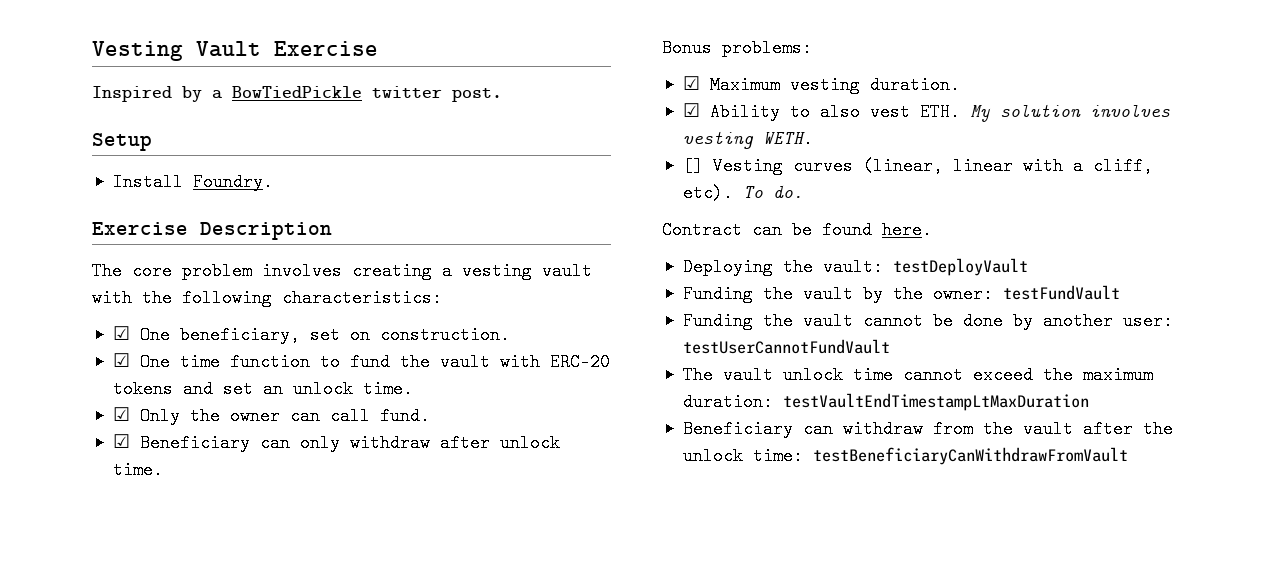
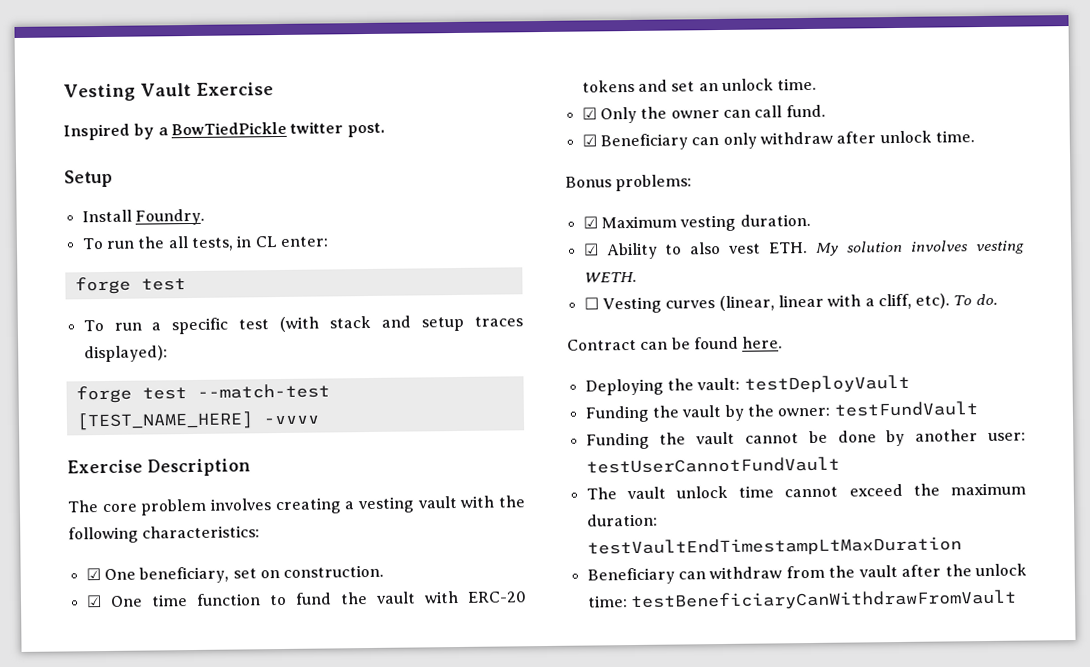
(273, 182) none -> [81,235,328,252] [74,276,186,295] [82,315,523,335] [83,345,168,363] [75,383,330,404] [75,411,320,431] // To run the all tests, in CL enter: // forge test // To run a specific test (with stack and setup traces displayed): // forge test --match-test [TEST_NAME_HERE] -vvvv
[682,157,703,175] [] -> [583,297,599,310] ☐

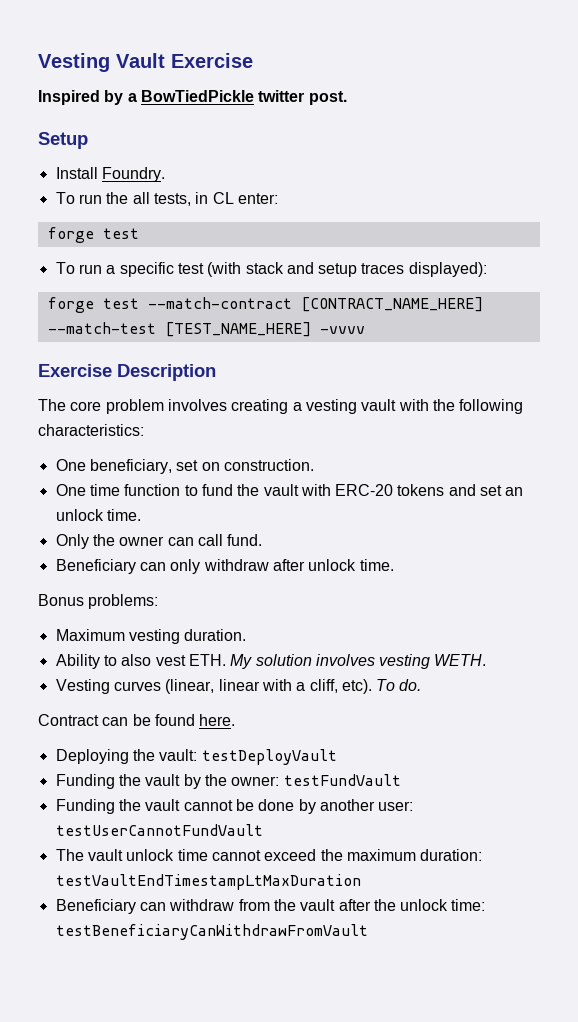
(187, 393) none -> [147,297,483,312] --match-contract [CONTRACT_NAME_HERE]
[85,568,101,581] ☑ -> (144, 430) none
[85,595,102,608] ☑ -> (314, 465) none
[581,107,597,120] ☑ -> (141, 515) none
[581,134,597,147] ☑ -> (263, 540) none
[582,216,598,229] ☑ -> (159, 601) none
[582,243,599,256] ☑ -> (247, 635) none
[583,297,599,310] ☐ -> (487, 660) none

